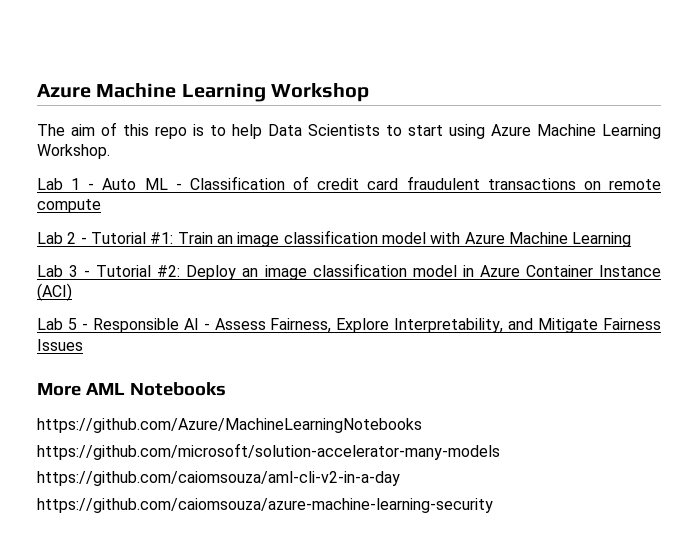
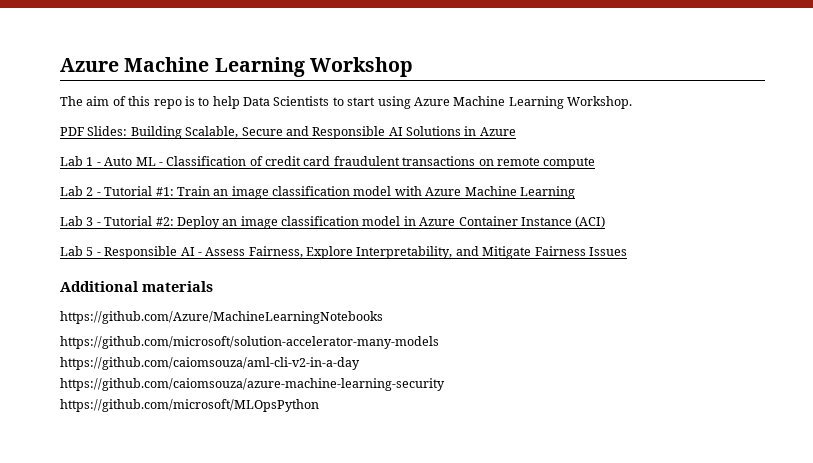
(110, 151) none -> [60,126,516,139] // PDF Slides: Building Scalable, Secure and Responsible AI Solutions in Azure
[37,382,226,396] More AML Notebooks -> [60,281,213,292] Additional materials
(493, 505) none -> [60,399,319,412] // https://github.com/microsoft/MLOpsPython

